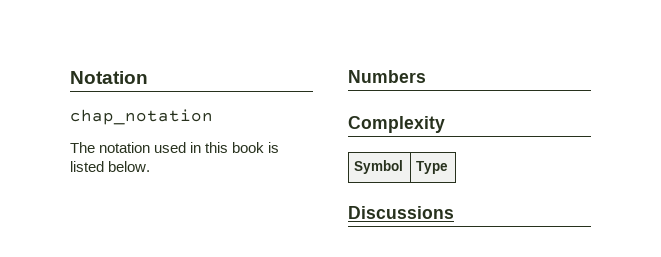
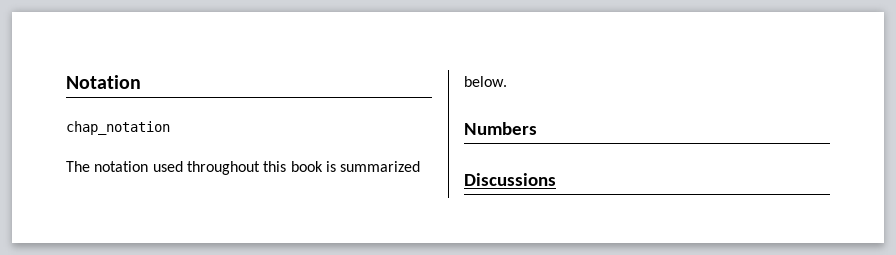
[190,142,202,153] in -> [186,161,260,175] throughout
[70,161,104,172] listed -> [340,161,421,172] summarized
[348,116,445,133] [354,160,404,174] [416,161,449,174] // Complexity // Symbol | Type -> (537, 128) none

